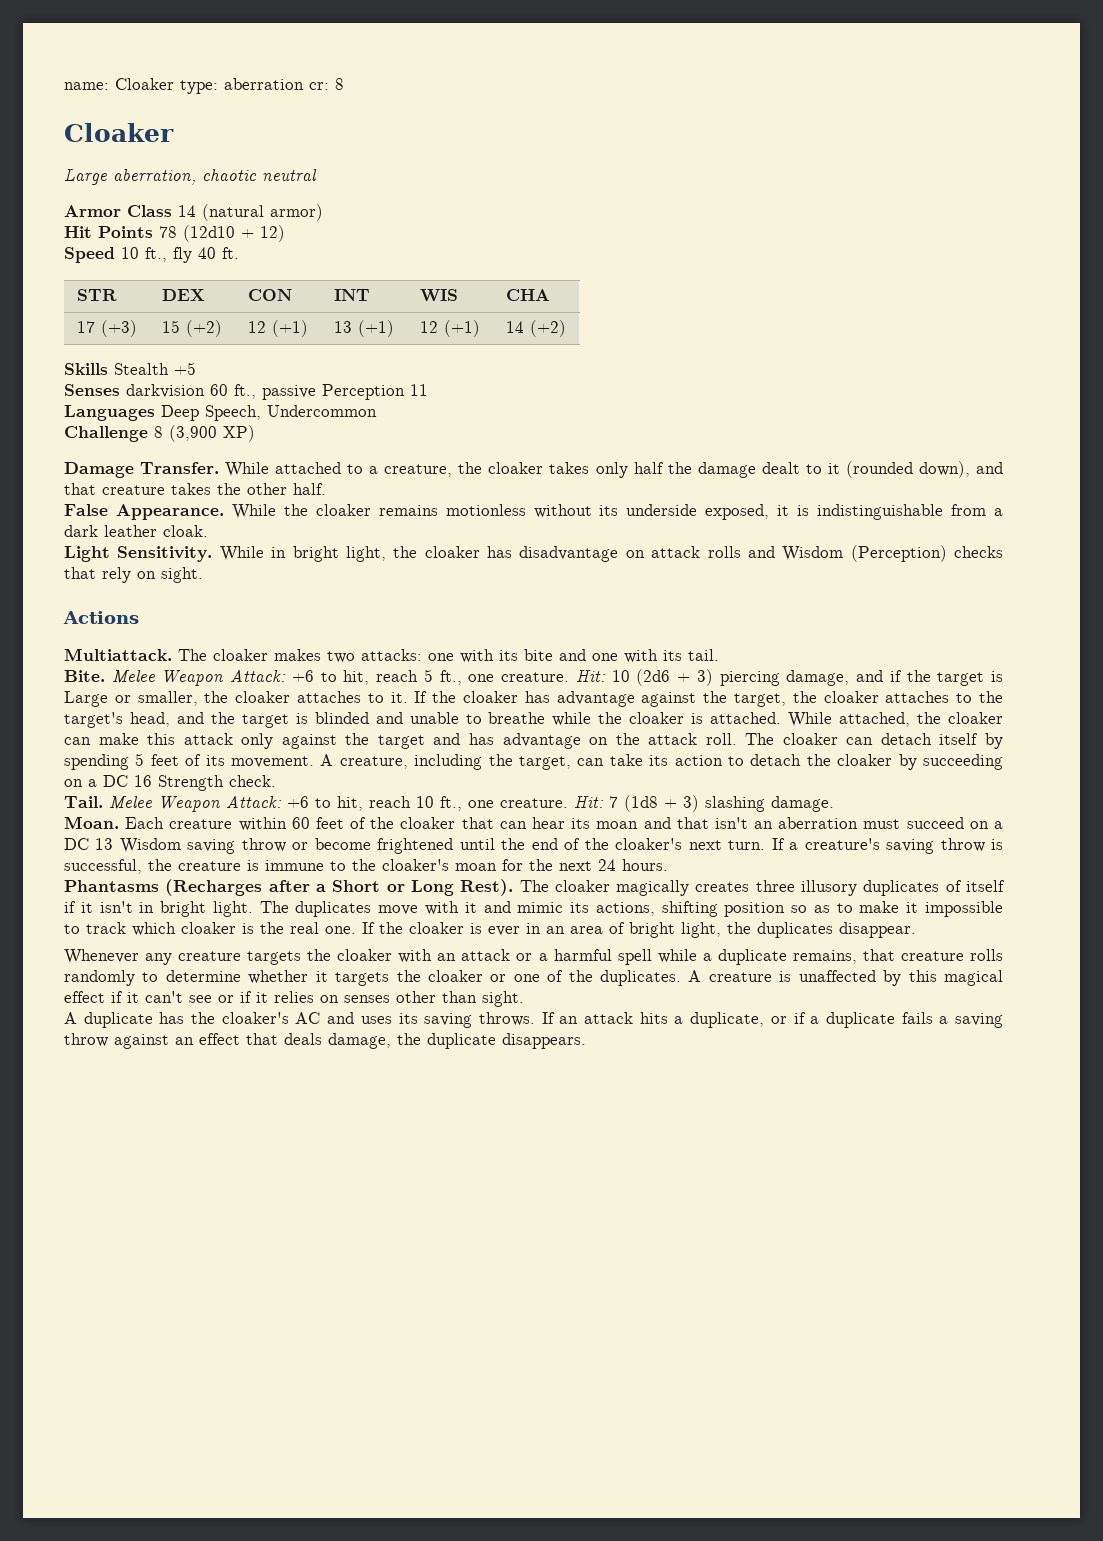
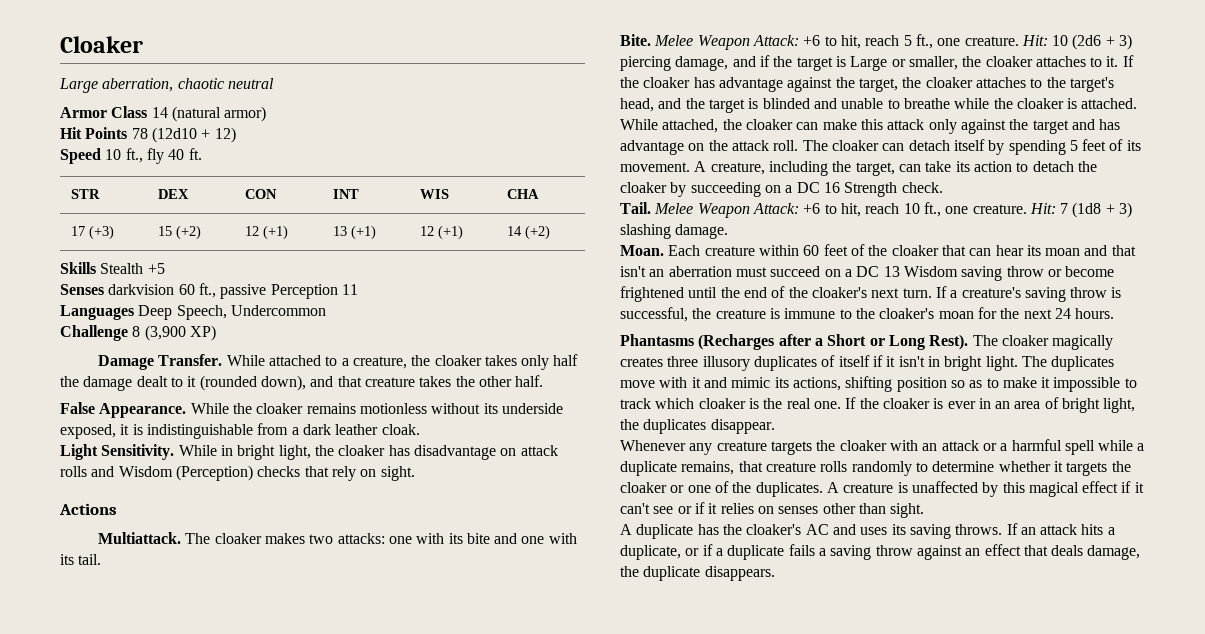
[64,78,344,94] name: Cloaker type: aberration cr: 8 // -> (60, 44) none

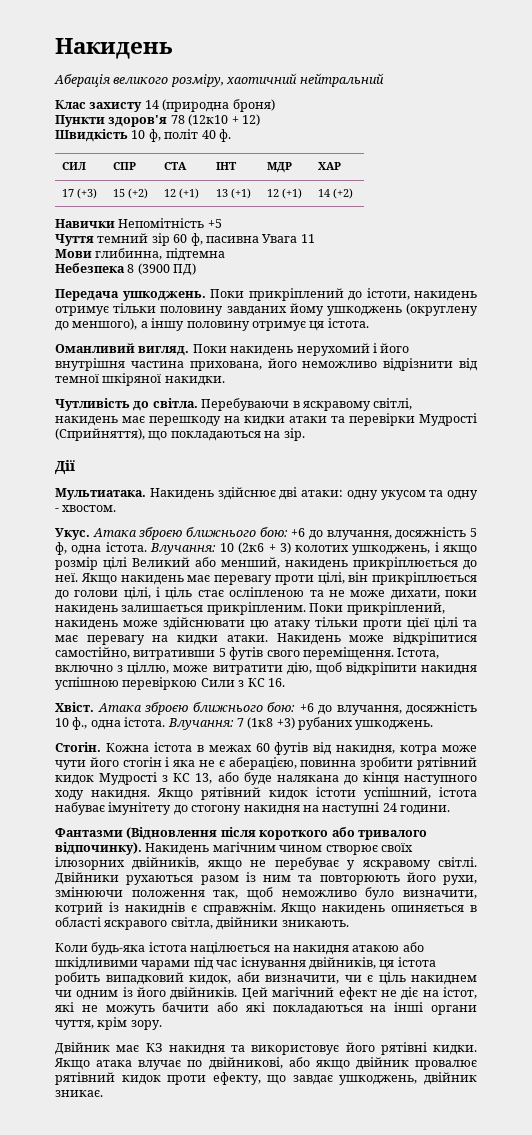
[60,36,143,53] [59,78,274,93] [60,106,267,122] [60,127,236,143] [60,148,202,164] [70,189,100,199] [157,189,189,199] [244,189,277,199] [332,189,359,199] [419,189,449,199] [506,189,539,199] Cloaker // Large aberration, chaotic neutral // Armor Class 14 (natural armor) // Hit Points 78 (12d10 + 12) // Speed 10 ft., fly 40 ft. // STR | DEX | CON | INT | WIS | CHA -> [55,38,173,59] [54,73,384,87] [55,99,275,112] [55,114,260,127] [55,129,231,142] [62,162,87,170] [113,162,137,170] [164,162,188,170] [216,162,238,170] [267,162,293,173] [318,162,342,170] Накидень // Аберація великого розміру, хаотичний нейтральний // Клас захисту 14 (природна броня) // Пункти здоров'я 78 (12к10 + 12) // Швидкість 10 ф, політ 40 ф. // СИЛ | СПР | СТА | ІНТ | МДР | ХАР
[60,262,144,274] Skills Stealth -> [55,218,205,228] Навички Непомітність
[60,283,358,299] [60,305,326,320] [60,325,216,341] [97,354,579,370] [60,375,544,391] [60,402,563,418] [60,423,420,439] [60,444,558,460] [60,465,415,481] [59,503,117,515] [97,532,577,544] [60,554,102,565] [620,34,1133,50] [620,55,1134,71] [620,77,1114,92] [620,98,1138,113] [620,119,1121,134] [620,139,1141,155] [620,161,1097,176] [620,182,943,197] [620,202,1133,218] [620,224,729,239] [620,244,1136,256] [620,266,1115,281] [620,286,1122,302] [620,307,1115,322] [620,334,1114,350] [620,355,1115,371] [620,376,1137,392] [620,397,1136,413] [620,419,775,434] [620,439,1145,455] [620,461,1131,476] [620,481,1144,497] [620,502,925,518] [620,523,1115,539] [620,544,1141,560] [620,566,775,581] Senses darkvision 60 ft., passive Perception 11 // Languages Deep Speech, Undercommon // Challenge 8 (3,900 XP) // Damage Transfer. While attached to a creature, the cloaker takes only half the damage dealt to it (rounded down), and that creature takes the other half. // False Appearance. While the cloaker remains motionless without its underside exposed, it is indistinguishable from a dark leather cloak. // Light Sensitivity. While in bright light, the cloaker has disadvantage on attack rolls and Wisdom (Perception) checks that rely on sight. // Actions // Multiattack. The cloaker makes two attacks: one with its bite and one with its tail. // Bite. Melee Weapon Attack: +6 to hit, reach 5 ft., one creature. Hit: 10 (2d6 + 3) piercing damage, and if the target is Large or smaller, the cloaker attaches to it. If the cloaker has advantage against the target, the cloaker attaches to the target's head, and the target is blinded and unable to breathe while the cloaker is attached. While attached, the cloaker can make this attack only against the target and has advantage on the attack roll. The cloaker can detach itself by spending 5 feet of its movement. A creature, including the target, can take its action to detach the cloaker by succeeding on a DC 16 Strength check. // Tail. Melee Weapon Attack: +6 to hit, reach 10 ft., one creature. Hit: 7 (1d8 + 3) slashing damage. // Moan. Each creature within 60 feet of the cloaker that can hear its moan and that isn't an aberration must succeed on a DC 13 Wisdom saving throw or become frightened until the end of the cloaker's next turn. If a creature's saving throw is successful, the creature is immune to the cloaker's moan for the next 24 hours. // Phantasms (Recharges after a Short or Long Rest). The cloaker magically creates three illusory duplicates of itself if it isn't in bright light. The duplicates move with it and mimic its actions, shifting position so as to make it impossible to track which cloaker is the real one. If the cloaker is ever in an area of bright light, the duplicates disappear. // Whenever any creature targets the cloaker with an attack or a harmful spell while a duplicate remains, that creature rolls randomly to determine whether it targets the cloaker or one of the duplicates. A creature is unaffected by this magical effect if it can't see or if it relies on senses other than sight. // A duplicate has the cloaker's AC and uses its saving throws. If an attack hits a duplicate, or if a duplicate fails a saving throw against an effect that deals damage, the duplicate disappears. -> [55,233,315,246] [55,248,225,261] [55,263,197,276] [55,288,477,301] [55,303,478,316] [55,318,369,331] [55,343,410,356] [55,358,478,371] [55,373,225,386] [55,398,413,411] [55,413,477,426] [55,428,305,441] [55,460,75,475] [55,487,478,500] [55,505,117,512] [55,527,478,540] [55,542,477,555] [55,557,477,570] [55,572,477,585] [55,587,478,600] [55,602,445,615] [55,617,477,630] [55,632,478,645] [55,647,440,660] [55,662,477,675] [55,677,285,690] [55,702,477,715] [55,717,434,730] [55,742,477,755] [55,757,478,770] [55,772,477,785] [55,787,477,800] [55,802,450,815] [55,827,427,840] [55,842,413,855] [55,857,477,870] [55,872,477,885] [55,887,477,900] [55,902,477,915] [55,917,349,930] [55,942,424,955] [55,957,436,970] [55,972,477,985] [55,987,478,1000] [55,1002,477,1015] [55,1017,162,1030] [55,1042,477,1055] [54,1057,477,1070] [55,1072,477,1085] [55,1090,103,1097] Чуття темний зір 60 ф, пасивна Увага 11 // Мови глибинна, підтемна // Небезпека 8 (3900 ПД) // Передача ушкоджень. Поки прикріплений до істоти, накидень отримує тільки половину завданих йому ушкоджень (округлену до меншого), а іншу половину отримує ця істота. // Оманливий вигляд. Поки накидень нерухомий і його внутрішня частина прихована, його неможливо відрізнити від темної шкіряної накидки. // Чутливість до світла. Перебуваючи в яскравому світлі, накидень має перешкоду на кидки атаки та перевірки Мудрості (Сприйняття), що покладаються на зір. // Дії // Мультиатака. Накидень здійснює дві атаки: одну укусом та одну - хвостом. // Укус. Атака зброєю ближнього бою: +6 до влучання, досяжність 5 ф, одна істота. Влучання: 10 (2к6 + 3) колотих ушкоджень, і якщо розмір цілі Великий або менший, накидень прикріплюється до неї. Якщо накидень має перевагу проти цілі, він прикріплюється до голови цілі, і ціль стає осліпленою та не може дихати, поки накидень залишається прикріпленим. Поки прикріплений, накидень може здійснювати цю атаку тільки проти цієї цілі та має перевагу на кидки атаки. Накидень може відкріпитися самостійно, витративши 5 футів свого переміщення. Істота, включно з ціллю, може витратити дію, щоб відкріпити накидня успішною перевіркою Сили з КС 16. // Хвіст. Атака зброєю ближнього бою: +6 до влучання, досяжність 10 ф., одна істота. Влучання: 7 (1к8 +3) рубаних ушкоджень. // Стогін. Кожна істота в межах 60 футів від накидня, котра може чути його стогін і яка не є аберацією, повинна зробити рятівний кидок Мудрості з КС 13, або буде налякана до кінця наступного ходу накидня. Якщо рятівний кидок істоти успішний, істота набуває імунітету до стогону накидня на наступні 24 години. // Фантазми (Відновлення після короткого або тривалого відпочинку). Накидень магічним чином створює своїх ілюзорних двійників, якщо не перебуває у яскравому світлі. Двійники рухаються разом із ним та повторюють його рухи, змінюючи положення так, щоб неможливо було визначити, котрий із накиднів є справжнім. Якщо накидень опиняється в області яскравого світла, двійники зникають. // Коли будь-яка істота націлюється на накидня атакою або шкідливими чарами під час існування двійників, ця істота робить випадковий кидок, аби визначити, чи є ціль накиднем чи одним із його двійників. Цей магічний ефект не діє на істот, які не можуть бачити або які покладаються на інші органи чуття, крім зору. // Двійник має КЗ накидня та використовує його рятівні кидки. Якщо атака влучає по двійникові, або якщо двійник провалює рятівний кидок проти ефекту, що завдає ушкоджень, двійник зникає.

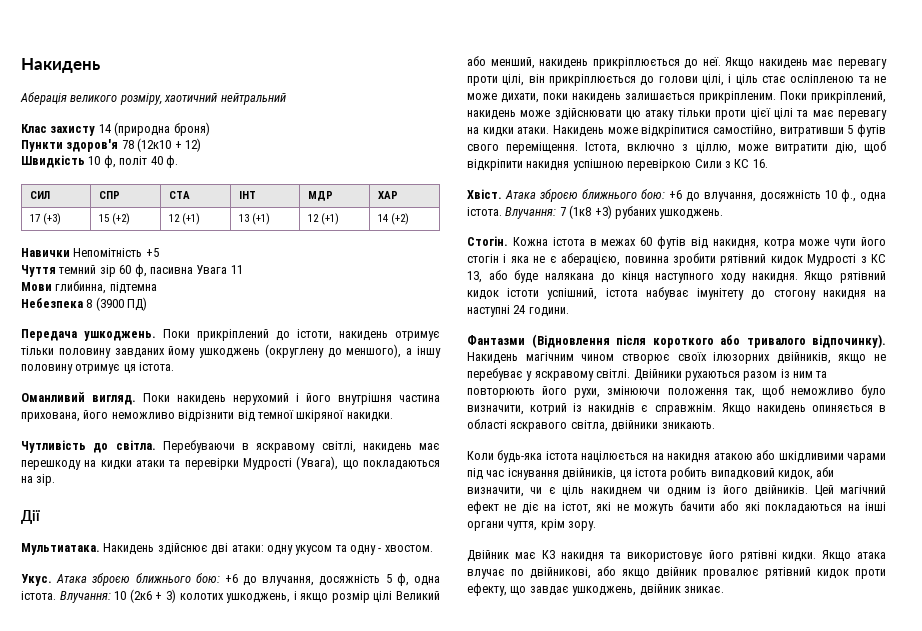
[55,428,145,441] (Сприйняття), -> [296,456,339,470] (Увага),

